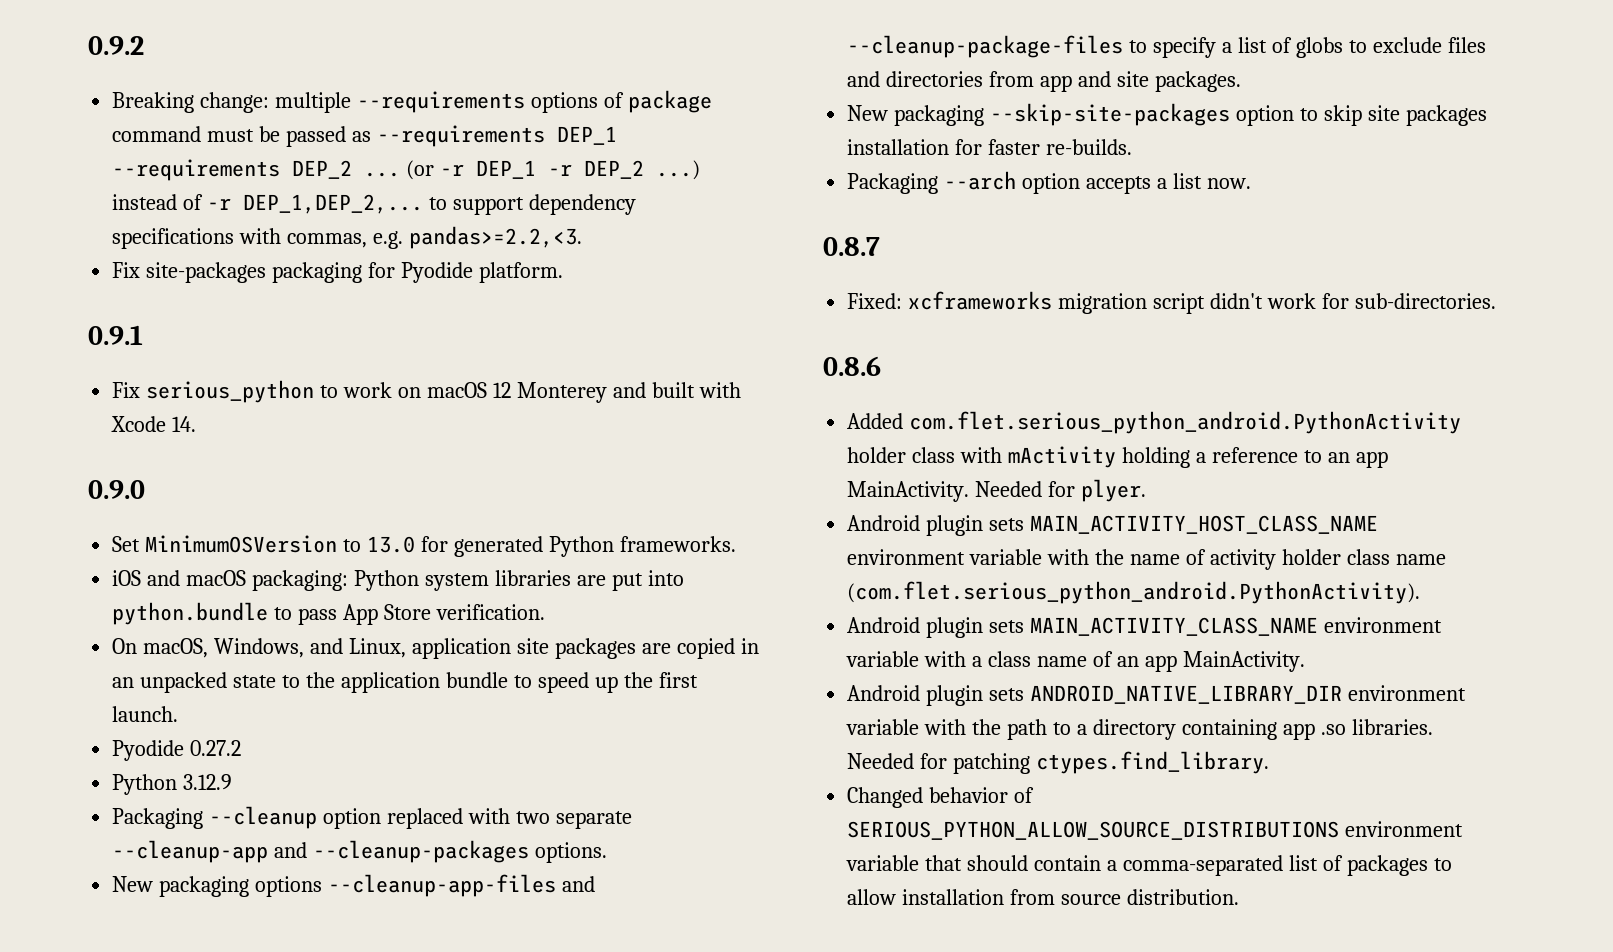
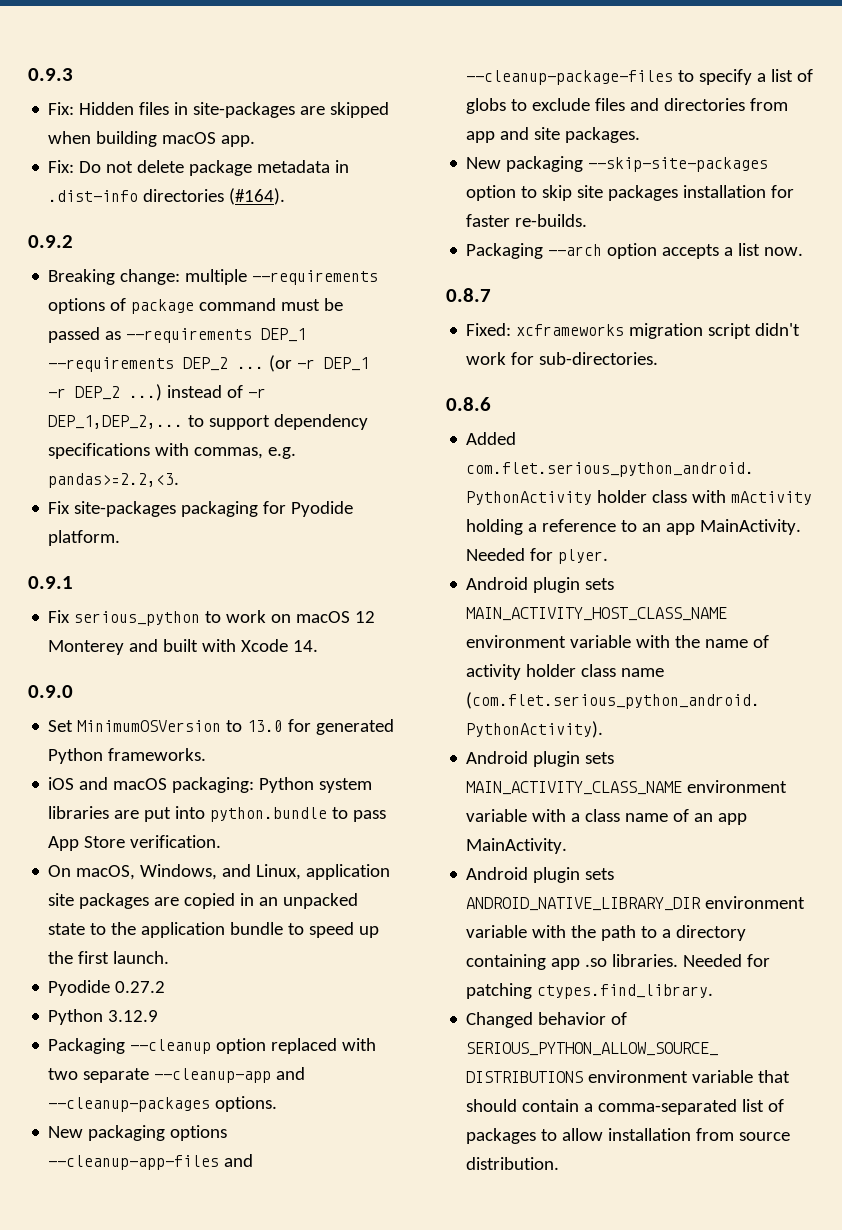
(88, 45) none -> [28,68,73,81] [48,102,390,118] [48,131,256,147] [48,160,350,176] [48,188,286,205] 0.9.3 // Fix: Hidden files in site-packages are skipped when building macOS app. // Fix: Do not delete package metadata in .dist-info directories (#164). //

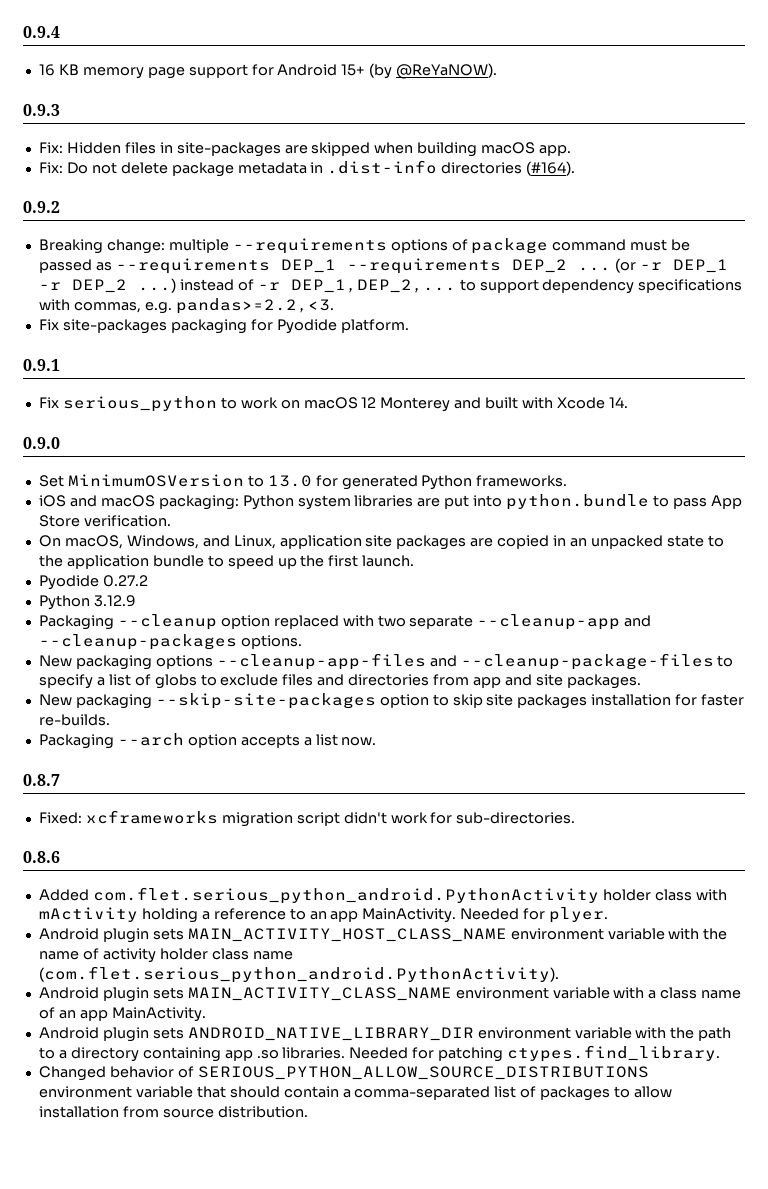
(28, 74) none -> [23,26,60,38] [38,63,498,79] 0.9.4 // 16 KB memory page support for Android 15+ (by @ReYaNOW). //

